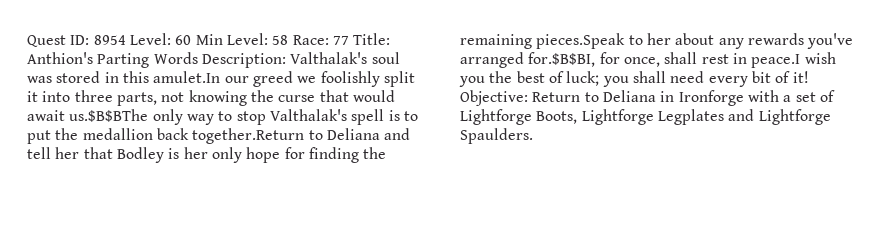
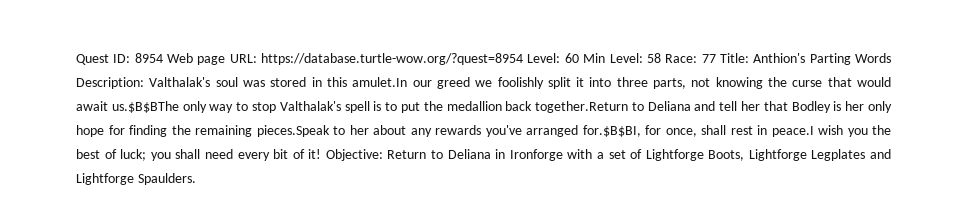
(126, 40) none -> [167,53,524,65] Web page URL: https://database.turtle-wow.org/?quest=8954

